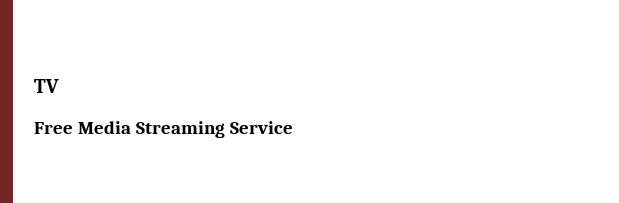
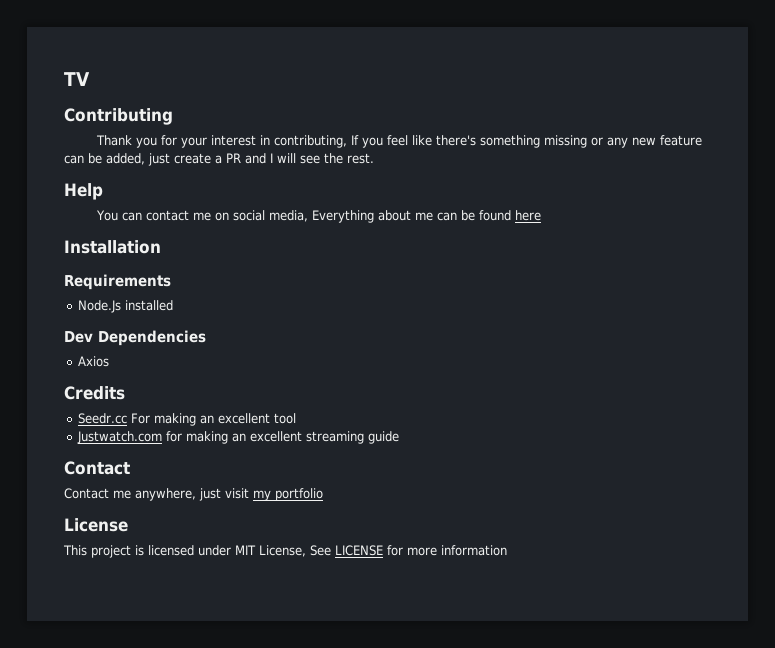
[34,121,293,138] Free Media Streaming Service -> [64,108,173,125] [95,135,702,148] [64,153,374,166] [64,183,103,200] [95,210,541,223] [64,240,161,254] [64,274,171,290] [78,300,174,313] [64,330,206,346] [78,356,110,367] [64,386,125,400] [78,413,297,426] [77,431,400,444] [64,461,130,475] [64,488,323,501] [64,518,128,532] [63,545,507,558] Contributing // Thank you for your interest in contributing, If you feel like there's something missing or any new feature can be added, just create a PR and I will see the rest. // Help // You can contact me on social media, Everything about me can be found here // Installation // Requirements // Node.Js installed // Dev Dependencies // Axios // Credits // Seedr.cc For making an excellent tool // Justwatch.com for making an excellent streaming guide // Contact // Contact me anywhere, just visit my portfolio // License // This project is licensed under MIT License, See LICENSE for more information

